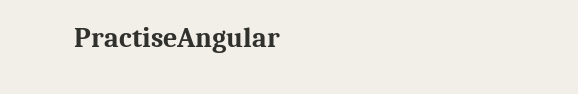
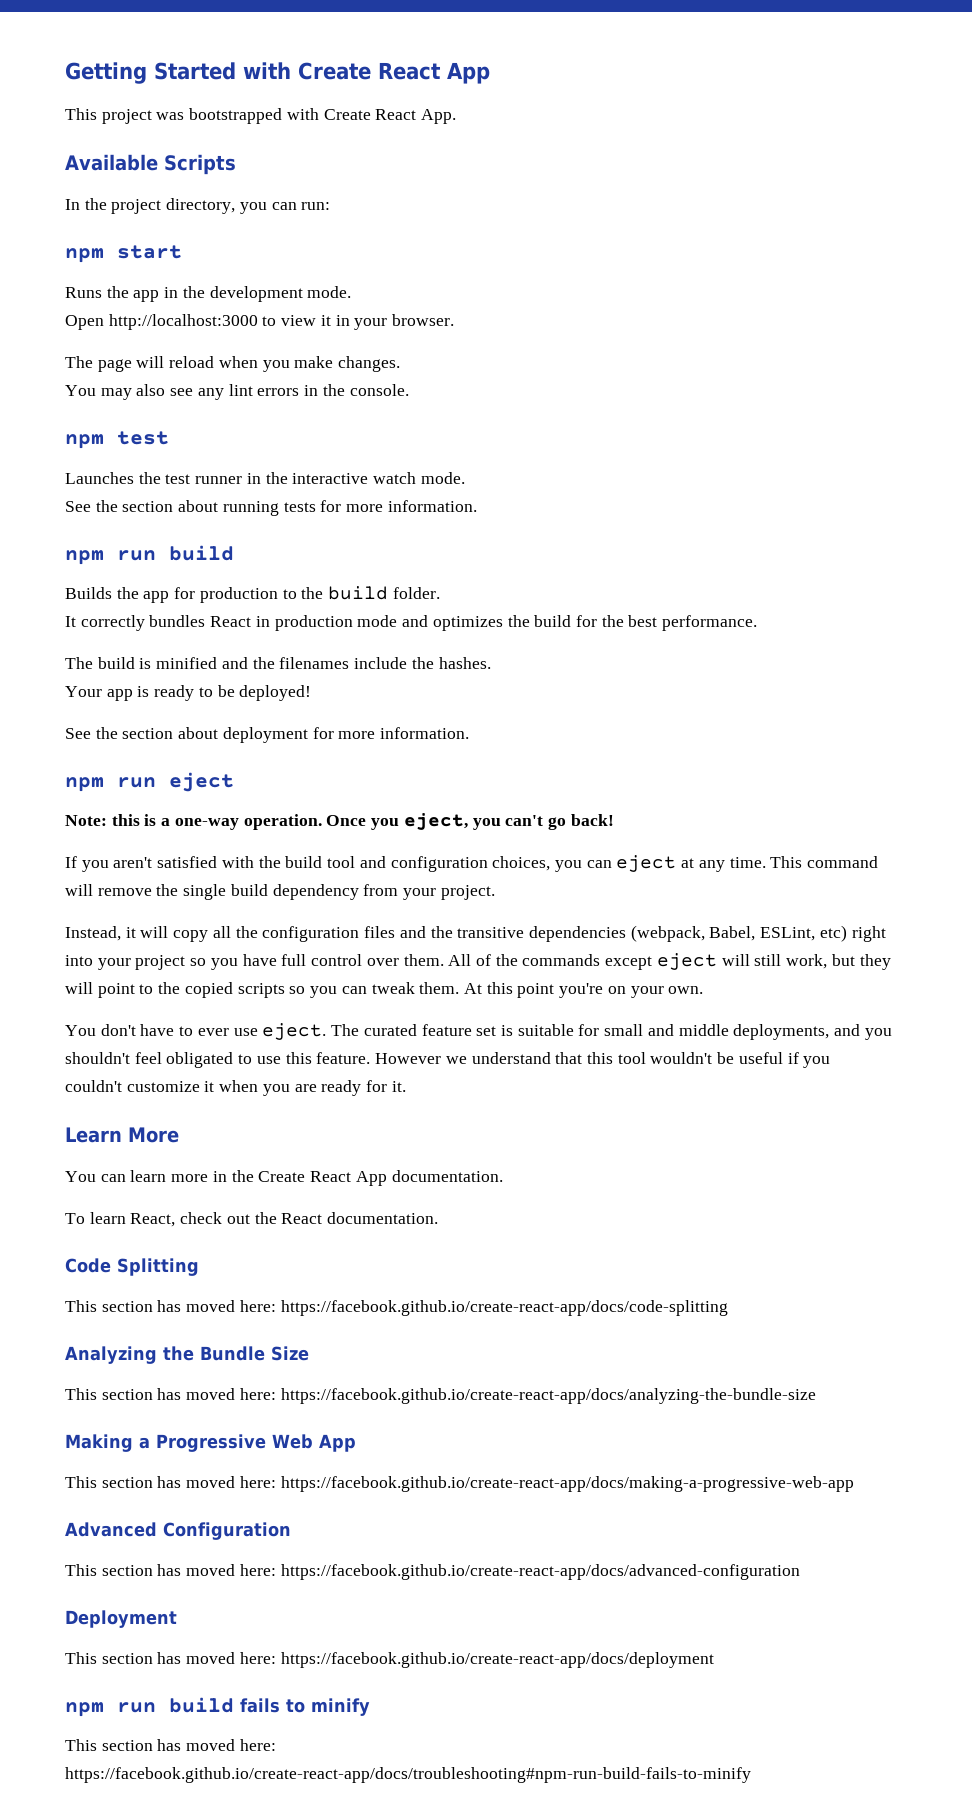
[74,27,280,53] PractiseAngular -> [65,62,490,84] [65,108,457,124] [65,154,236,175] [65,198,331,214] [65,245,182,263] [65,286,352,302] [65,314,455,330] [65,356,401,372] [65,384,409,400] [65,431,169,449] [65,472,465,484] [65,500,477,516] [65,545,234,565] [65,586,440,603] [65,615,758,631] [65,657,491,669] [65,685,312,701] [65,727,470,743] [65,772,234,792] [65,813,614,830] [65,855,879,872] [65,884,495,900] [65,925,886,942] [65,953,891,970] [65,982,704,998] [65,1023,892,1040] [65,1052,831,1068] [65,1080,406,1096] [65,1127,179,1143] [65,1170,503,1186] [65,1212,439,1227] [65,1258,199,1276] [65,1300,728,1316] [65,1346,309,1364] [65,1388,816,1404] [65,1434,356,1452] [65,1476,854,1492] [65,1522,291,1540] [65,1564,800,1580] [65,1610,177,1628] [65,1652,714,1668] [65,1697,370,1717] [65,1739,276,1751] [65,1767,751,1783] Getting Started with Create React App // This project was bootstrapped with Create React App. // Available Scripts // In the project directory, you can run: // npm start // Runs the app in the development mode. // Open http://localhost:3000 to view it in your browser. // The page will reload when you make changes. // You may also see any lint errors in the console. // npm test // Launches the test runner in the interactive watch mode. // See the section about running tests for more information. // npm run build // Builds the app for production to the build folder. // It correctly bundles React in production mode and optimizes the build for the best performance. // The build is minified and the filenames include the hashes. // Your app is ready to be deployed! // See the section about deployment for more information. // npm run eject // Note: this is a one-way operation. Once you eject, you can't go back! // If you aren't satisfied with the build tool and configuration choices, you can eject at any time. This command will remove the single build dependency from your project. // Instead, it will copy all the configuration files and the transitive dependencies (webpack, Babel, ESLint, etc) right into your project so you have full control over them. All of the commands except eject will still work, but they will point to the copied scripts so you can tweak them. At this point you're on your own. // You don't have to ever use eject. The curated feature set is suitable for small and middle deployments, and you shouldn't feel obligated to use this feature. However we understand that this tool wouldn't be useful if you couldn't customize it when you are ready for it. // Learn More // You can learn more in the Create React App documentation. // To learn React, check out the React documentation. // Code Splitting // This section has moved here: https://facebook.github.io/create-react-app/docs/code-splitting // Analyzing the Bundle Size // This section has moved here: https://facebook.github.io/create-react-app/docs/analyzing-the-bundle-size // Making a Progressive Web App // This section has moved here: https://facebook.github.io/create-react-app/docs/making-a-progressive-web-app // Advanced Configuration // This section has moved here: https://facebook.github.io/create-react-app/docs/advanced-configuration // Deployment // This section has moved here: https://facebook.github.io/create-react-app/docs/deployment // npm run build fails to minify // This section has moved here: https://facebook.github.io/create-react-app/docs/troubleshooting#npm-run-build-fails-to-minify

